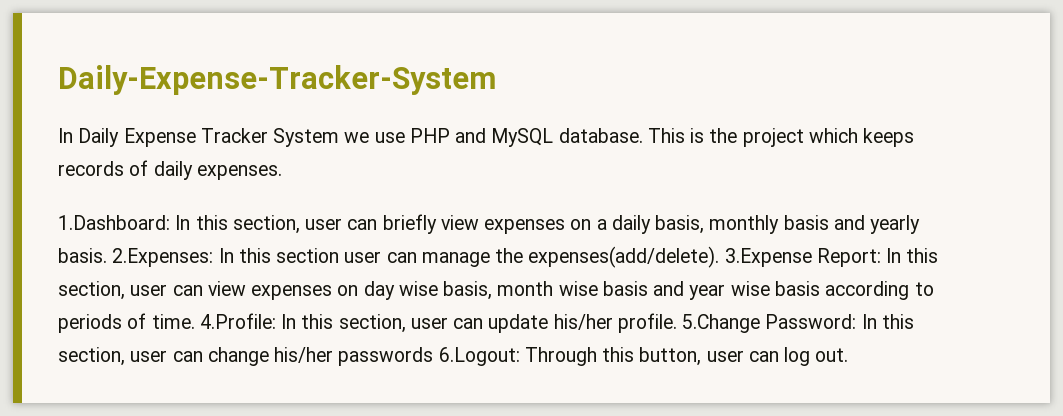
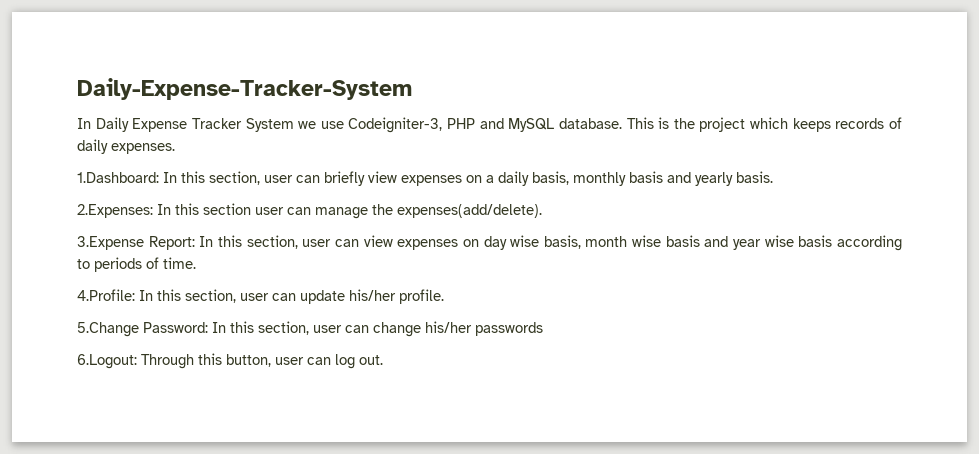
(405, 137) none -> [348,117,443,133] Codeigniter-3,
(107, 255) none -> (773, 177) //
(720, 257) none -> (542, 211) //
(195, 321) none -> (196, 263) //
(677, 323) none -> (444, 296) //
(434, 356) none -> (543, 329) //

